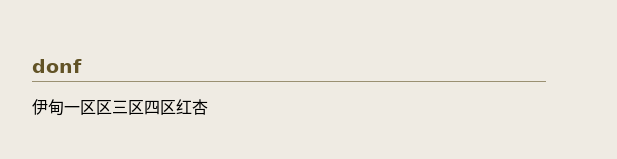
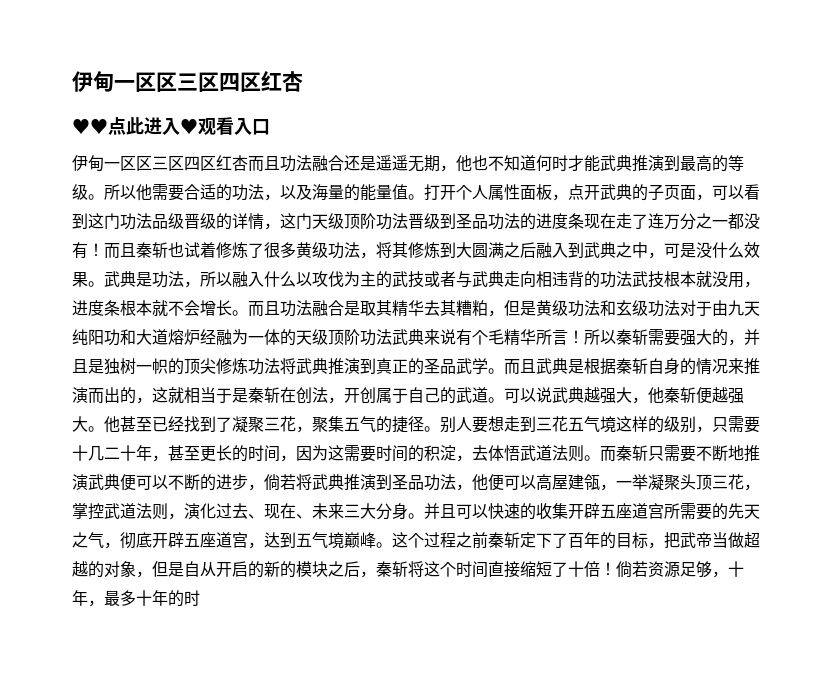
[32,59,82,73] [32,99,208,116] donf // 伊甸一区区三区四区红杏 -> [72,71,303,92] [72,117,270,135] [72,155,744,172] [72,184,760,201] [72,213,760,230] [72,242,760,259] [72,271,760,288] [72,300,760,317] [72,329,760,346] [72,358,760,375] [72,387,744,404] [72,416,760,433] [72,445,760,462] [72,474,760,491] [72,503,760,520] [72,532,760,549] [72,561,744,578] [72,590,200,607] 伊甸一区区三区四区红杏 // ♥♥点此进入♥观看入口 // 伊甸一区区三区四区红杏而且功法融合还是遥遥无期，他也不知道何时才能武典推演到最高的等级。所以他需要合适的功法，以及海量的能量值。打开个人属性面板，点开武典的子页面，可以看到这门功法品级晋级的详情，这门天级顶阶功法晋级到圣品功法的进度条现在走了连万分之一都没有！而且秦斩也试着修炼了很多黄级功法，将其修炼到大圆满之后融入到武典之中，可是没什么效果。武典是功法，所以融入什么以攻伐为主的武技或者与武典走向相违背的功法武技根本就没用，进度条根本就不会增长。而且功法融合是取其精华去其糟粕，但是黄级功法和玄级功法对于由九天纯阳功和大道熔炉经融为一体的天级顶阶功法武典来说有个毛精华所言！所以秦斩需要强大的，并且是独树一帜的顶尖修炼功法将武典推演到真正的圣品武学。而且武典是根据秦斩自身的情况来推演而出的，这就相当于是秦斩在创法，开创属于自己的武道。可以说武典越强大，他秦斩便越强大。他甚至已经找到了凝聚三花，聚集五气的捷径。别人要想走到三花五气境这样的级别，只需要十几二十年，甚至更长的时间，因为这需要时间的积淀，去体悟武道法则。而秦斩只需要不断地推演武典便可以不断的进步，倘若将武典推演到圣品功法，他便可以高屋建瓴，一举凝聚头顶三花，掌控武道法则，演化过去、现在、未来三大分身。并且可以快速的收集开辟五座道宫所需要的先天之气，彻底开辟五座道宫，达到五气境巅峰。这个过程之前秦斩定下了百年的目标，把武帝当做超越的对象，但是自从开启的新的模块之后，秦斩将这个时间直接缩短了十倍！倘若资源足够，十年，最多十年的时

